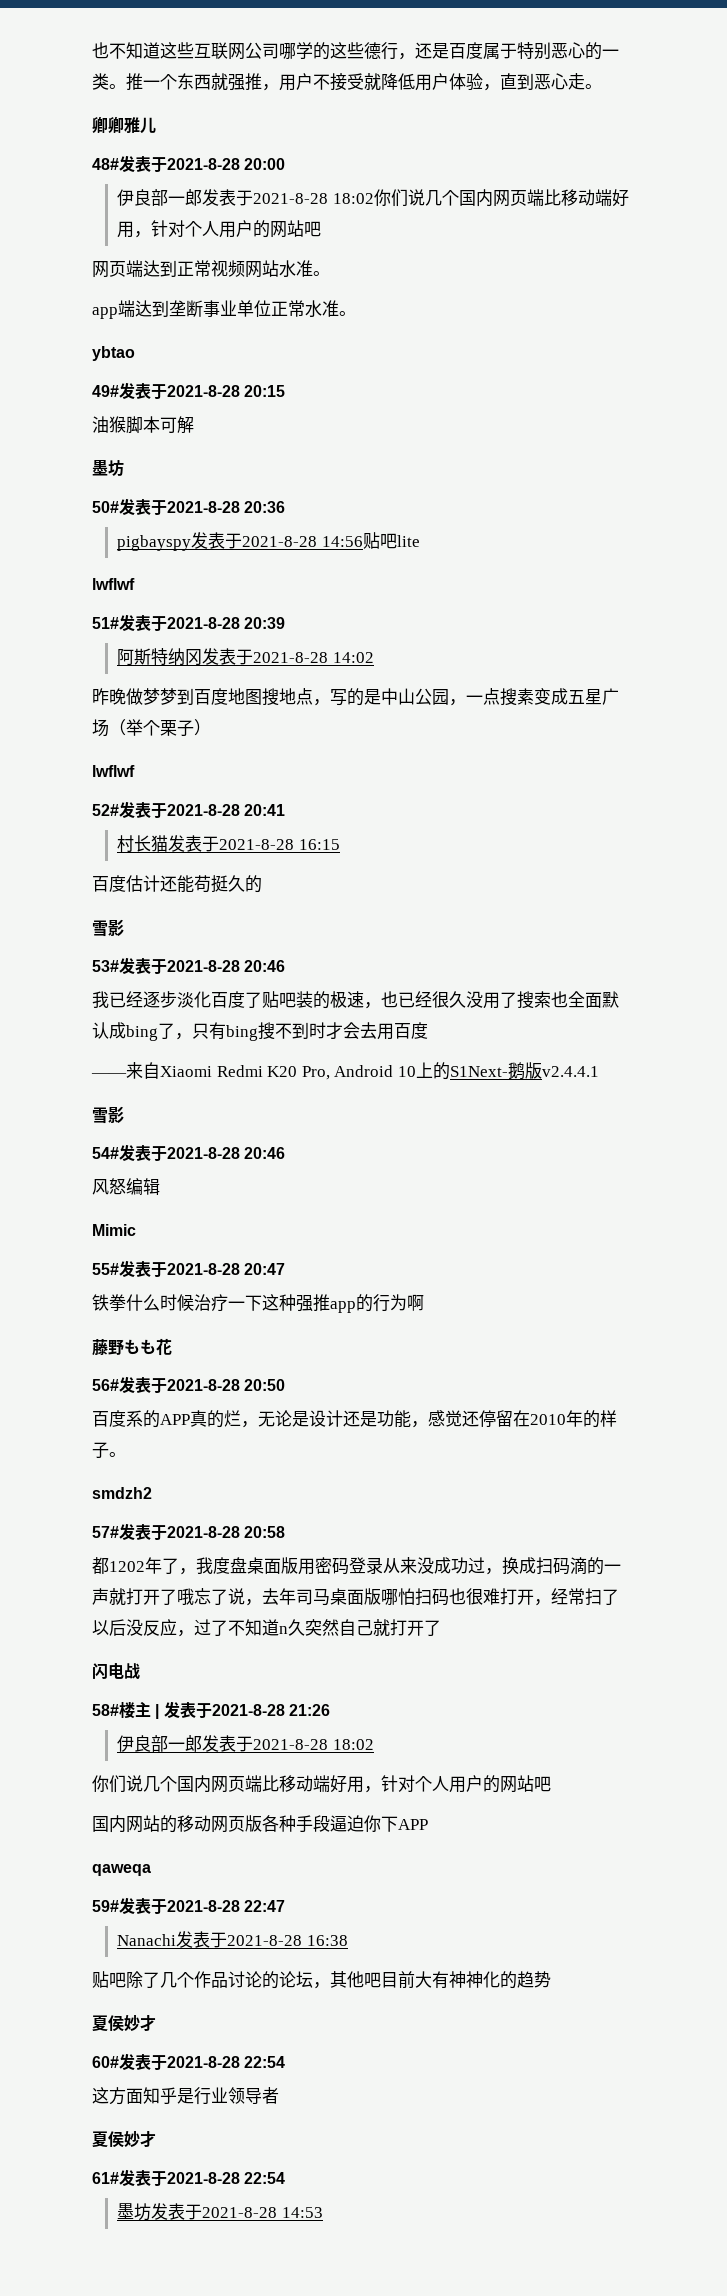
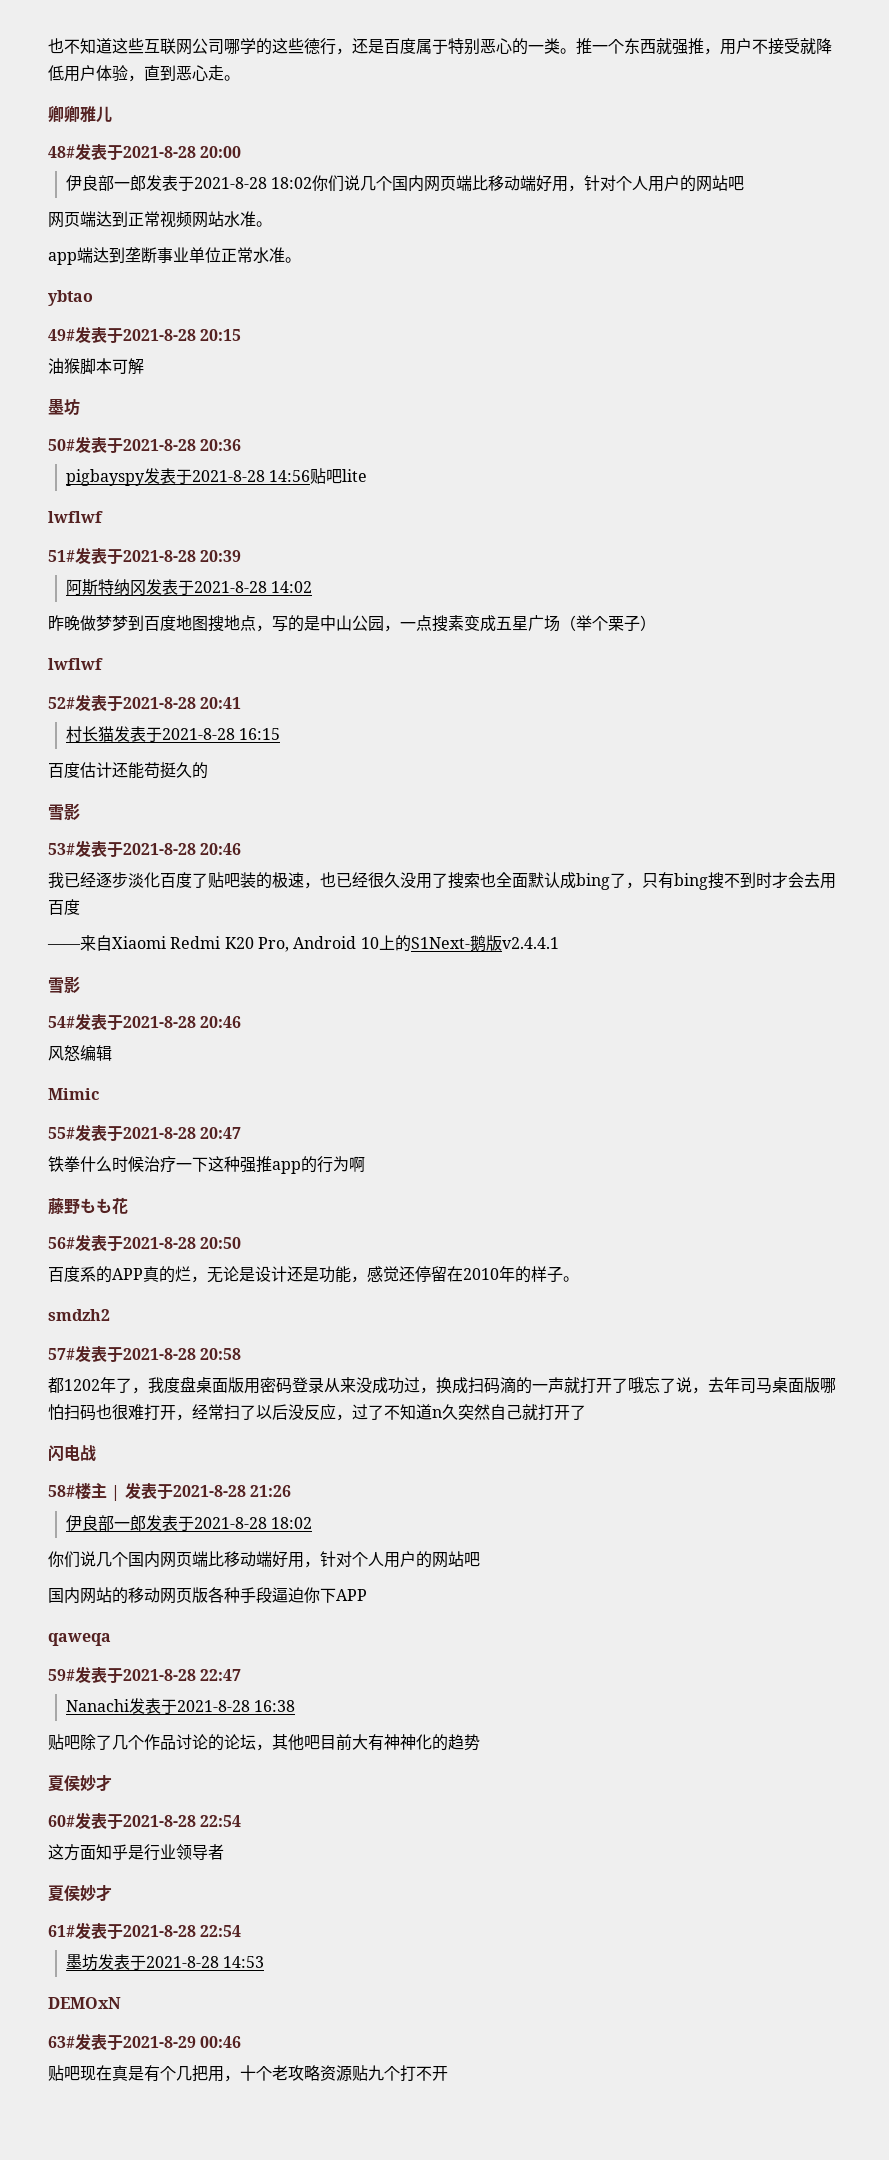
(323, 2212) none -> [48,1997,121,2009] [48,2033,242,2051] [48,2065,448,2082] // DEMOxN // 63#发表于2021-8-29 00:46 // 贴吧现在真是有个几把用，十个老攻略资源贴九个打不开

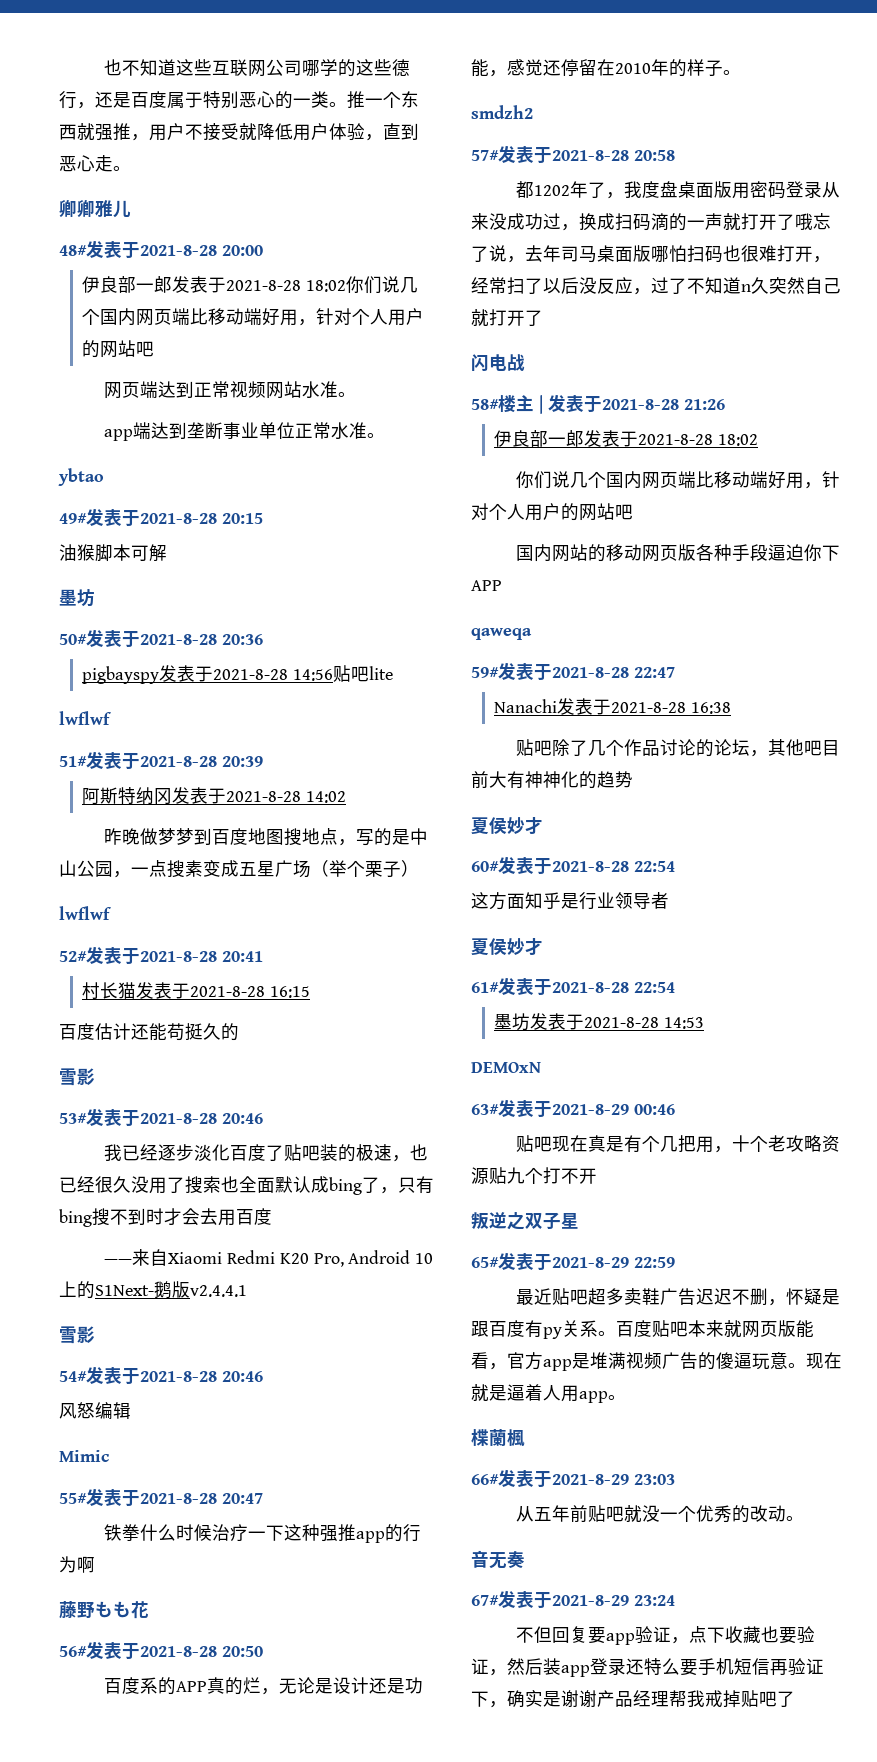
(448, 2073) none -> [471,1212,579,1230] [471,1252,675,1270] [516,1288,841,1306] [471,1320,814,1339] [471,1352,842,1371] [471,1384,626,1403] [471,1429,525,1447] [471,1469,675,1487] [516,1505,805,1523] [471,1550,525,1569] [471,1590,675,1608] [516,1626,816,1645] [471,1658,824,1677] [471,1690,795,1708] // 叛逆之双子星 // 65#发表于2021-8-29 22:59 // 最近贴吧超多卖鞋广告迟迟不删，怀疑是跟百度有py关系。百度贴吧本来就网页版能看，官方app是堆满视频广告的傻逼玩意。现在就是逼着人用app。 // 楪蘭楓 // 66#发表于2021-8-29 23:03 // 从五年前贴吧就没一个优秀的改动。 // 音无奏 // 67#发表于2021-8-29 23:24 // 不但回复要app验证，点下收藏也要验证，然后装app登录还特么要手机短信再验证下，确实是谢谢产品经理帮我戒掉贴吧了

